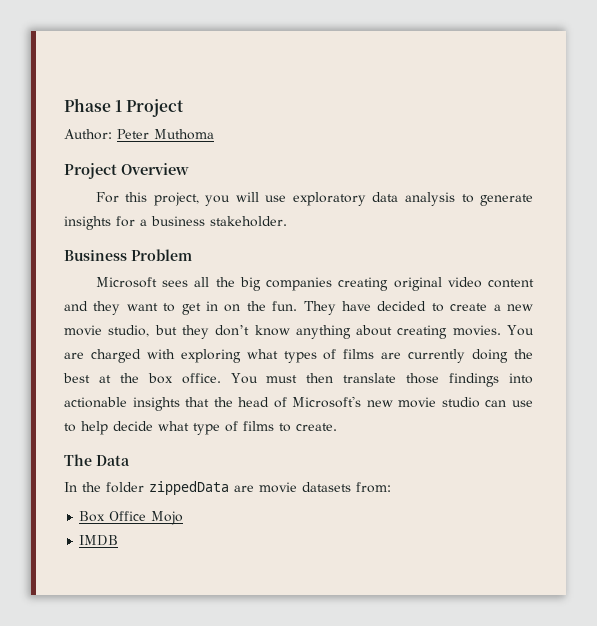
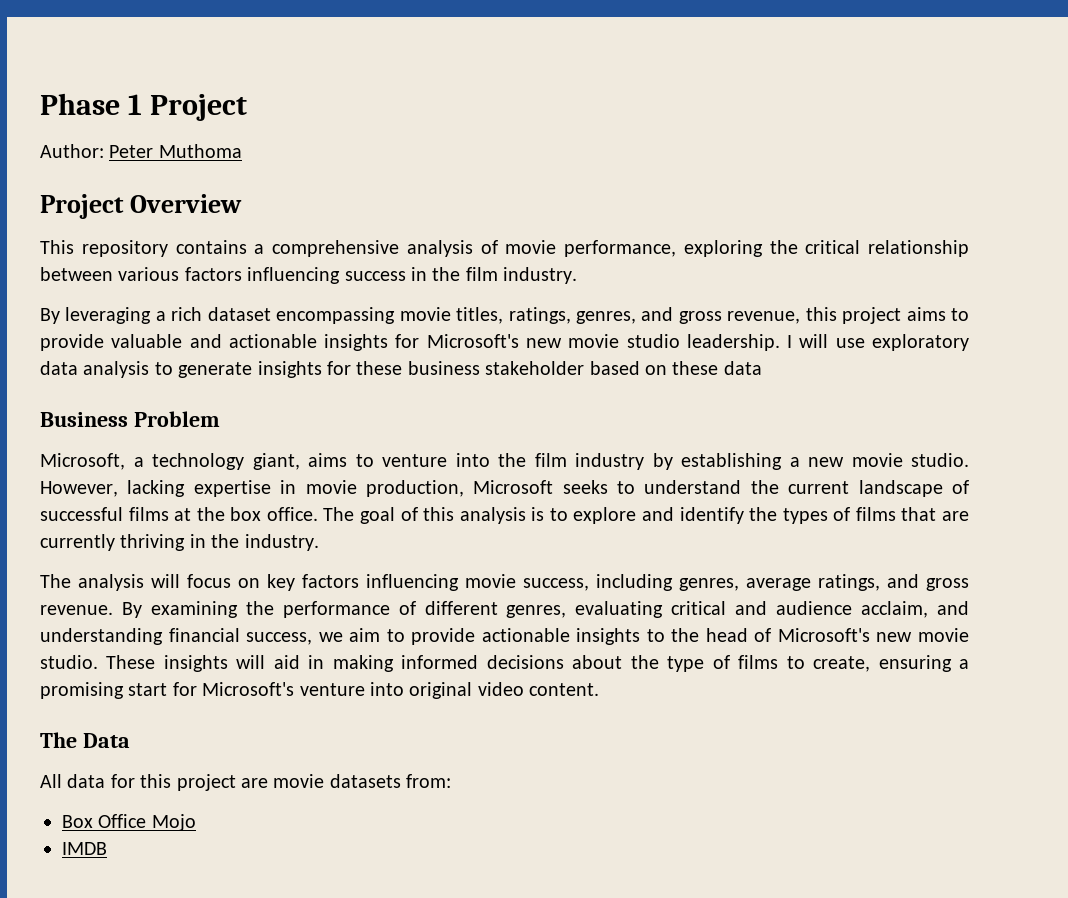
[95,192,231,206] For this project, you -> [40,240,969,257] [40,267,578,284] [40,307,969,324] [40,334,793,351] This repository contains a comprehensive analysis of movie performance, exploring the critical relationship between various factors influencing success in the film industry. // By leveraging a rich dataset encompassing movie titles, ratings, genres, and gross revenue, this project aims to provide valuable and actionable insights for Microsoft's new movie studio leadership. I
[140,216,287,227] [64,249,192,261] [95,277,534,291] [64,301,533,315] [64,325,535,339] [64,349,534,363] [63,373,533,387] [64,397,210,411] a business stakeholder. // Business Problem // Microsoft sees all the big companies creating original video content and they want to get in on the fun. They have decided to create a new movie studio, but they don’t know anything about creating movies. You are charged with exploring what types of films are currently doing the best at the box office. You must then translate those findings into actionable insights that -> [356,361,762,375] [40,411,220,427] [40,453,969,470] [40,480,969,497] [40,507,969,524] [40,534,319,551] [40,574,969,591] [40,601,969,618] [40,628,665,645] these business stakeholder based on these data // Business Problem // Microsoft, a technology giant, aims to venture into the film industry by establishing a new movie studio. However, lacking expertise in movie production, Microsoft seeks to understand the current landscape of successful films at the box office. The goal of this analysis is to explore and identify the types of films that are currently thriving in the industry. // The analysis will focus on key factors influencing movie success, including genres, average ratings, and gross revenue. By examining the performance of different genres, evaluating critical and audience acclaim, and understanding financial success, we aim to provide actionable insights to
[441,397,533,408] [64,421,337,435] [64,454,130,466] [64,481,229,495] studio can use to help decide what type of films to create. // The Data // In the folder zippedData -> [40,655,970,672] [40,682,600,699] [40,732,130,748] [40,774,236,791] studio. These insights will aid in making informed decisions about the type of films to create, ensuring a promising start for Microsoft's venture into original video content. // The Data // All data for this project

